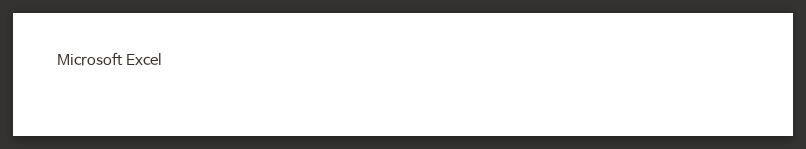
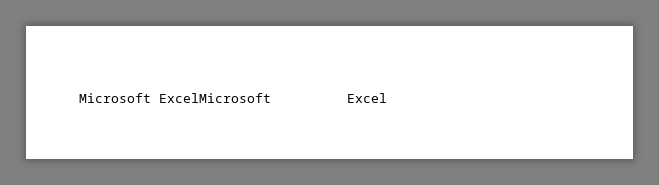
(123, 59) none -> [159,93,271,103] ExcelMicrosoft

